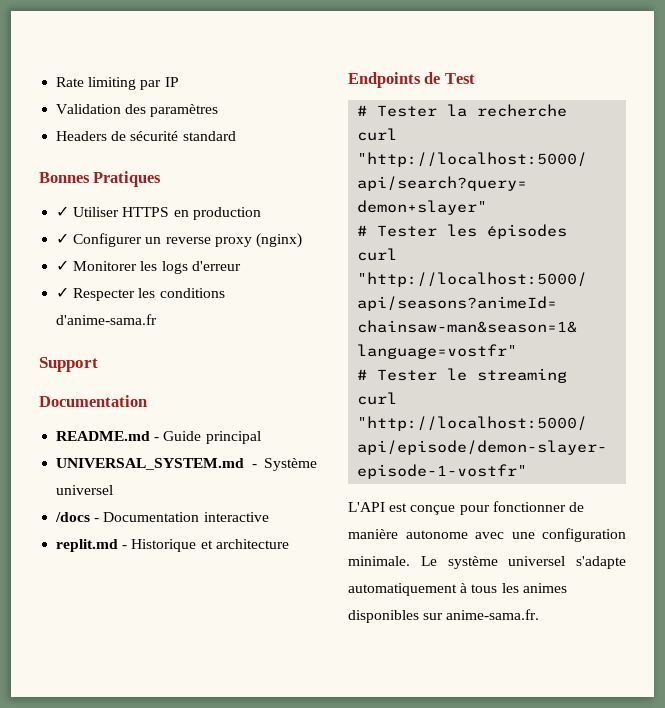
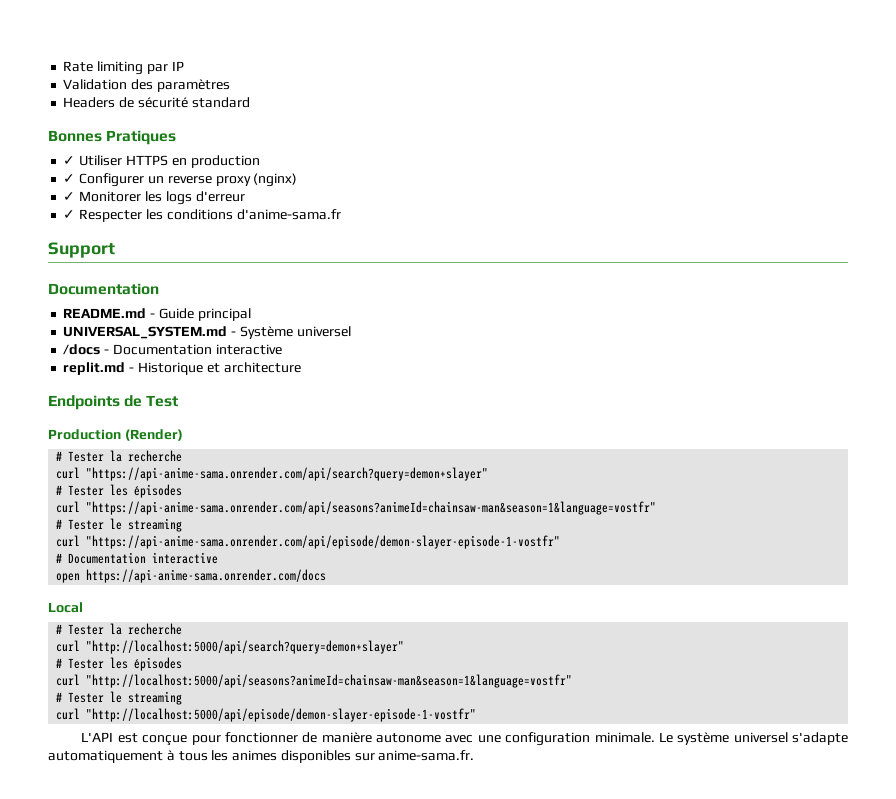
(475, 78) none -> [48,429,183,441] [56,450,183,462] [56,467,489,481] [56,484,183,498] [56,501,657,515] [56,518,183,532] [56,535,561,549] [56,552,219,564] [56,569,327,583] [48,602,83,613] // Production (Render) // # Tester la recherche // curl "https://api-anime-sama.onrender.com/api/search?query=demon+slayer" // # Tester les épisodes // curl "https://api-anime-sama.onrender.com/api/seasons?animeId=chainsaw-man&season=1&language=vostfr" // # Tester le streaming // curl "https://api-anime-sama.onrender.com/api/episode/demon-slayer-episode-1-vostfr" // # Documentation interactive // open https://api-anime-sama.onrender.com/docs // Local

